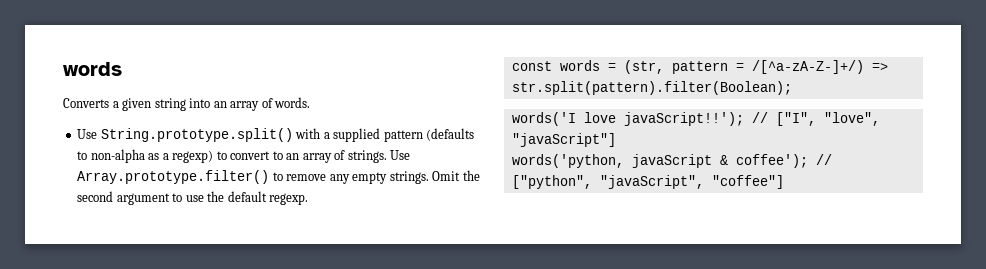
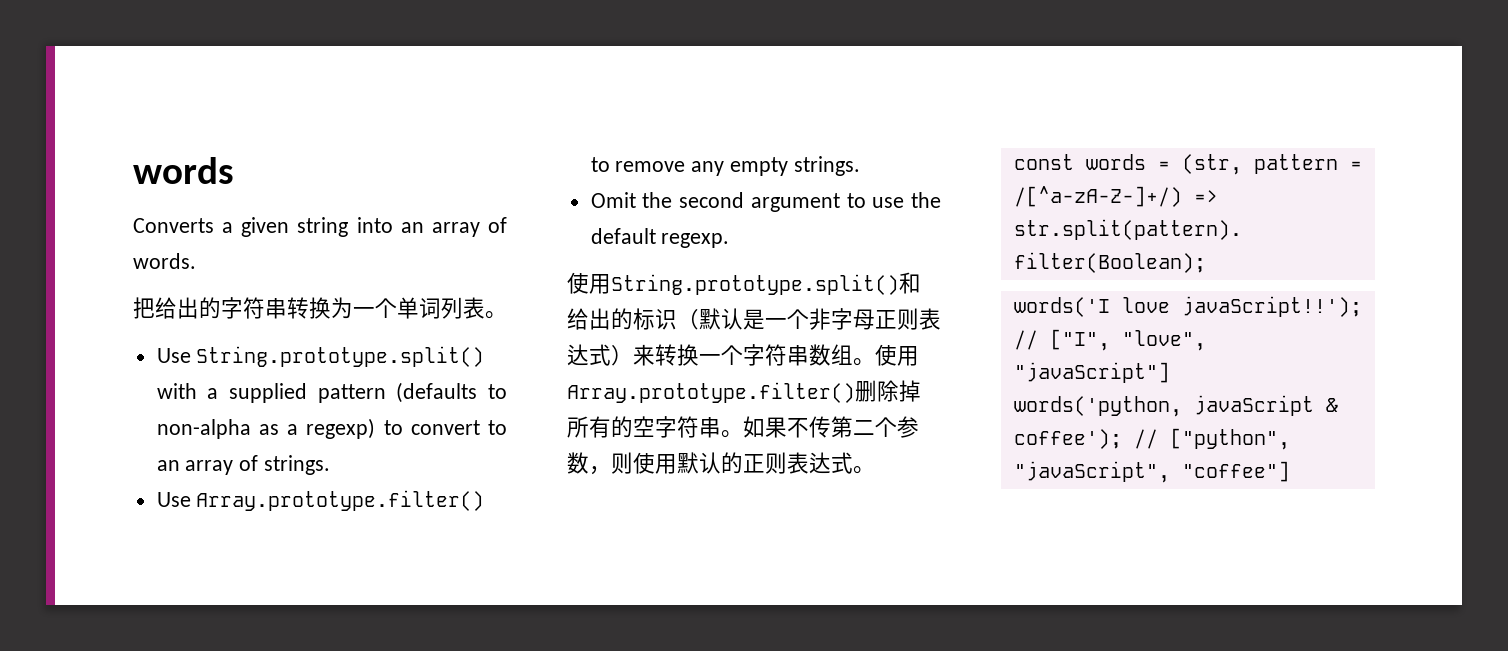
(311, 102) none -> [133,297,507,319] // 把给出的字符串转换为一个单词列表。
(387, 156) none -> (331, 465) //
(429, 177) none -> (860, 166) //
(309, 199) none -> [567,272,921,295] [567,308,941,330] [567,344,919,366] [567,380,921,403] [567,416,919,438] [567,452,875,475] // 使用String.prototype.split()和给出的标识（默认是一个非字母正则表达式）来转换一个字符串数组。使用Array.prototype.filter()删除掉所有的空字符串。如果不传第二个参数，则使用默认的正则表达式。

